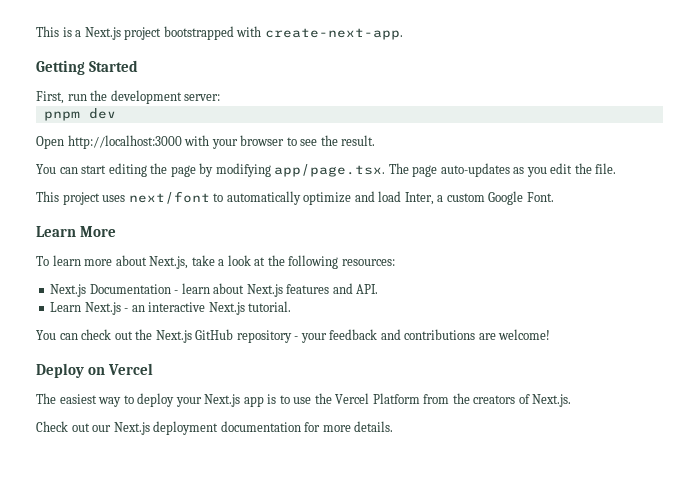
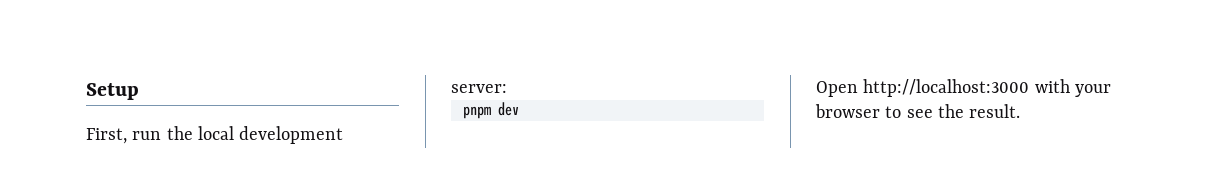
[36,26,403,40] [36,60,139,75] This is a Next.js project bootstrapped with create-next-app. // Getting Started -> [86,83,139,100] Setup
(108, 95) none -> [197,126,234,140] local
[36,163,617,177] [36,191,554,205] [36,226,117,237] [36,255,395,269] [50,283,379,297] [50,301,292,315] [36,329,551,343] [36,363,154,378] [36,393,572,407] [36,421,394,435] // You can start editing the page by modifying app/page.tsx. The page auto-updates as you edit the file. // This project uses next/font to automatically optimize and load Inter, a custom Google Font. // Learn More // To learn more about Next.js, take a look at the following resources: // Next.js Documentation - learn about Next.js features and API. // Learn Next.js - an interactive Next.js tutorial. // You can check out the Next.js GitHub repository - your feedback and contributions are welcome! // Deploy on Vercel // The easiest way to deploy your Next.js app is to use the Vercel Platform from the creators of Next.js. // Check out our Next.js deployment documentation for more details. -> (1021, 111) none

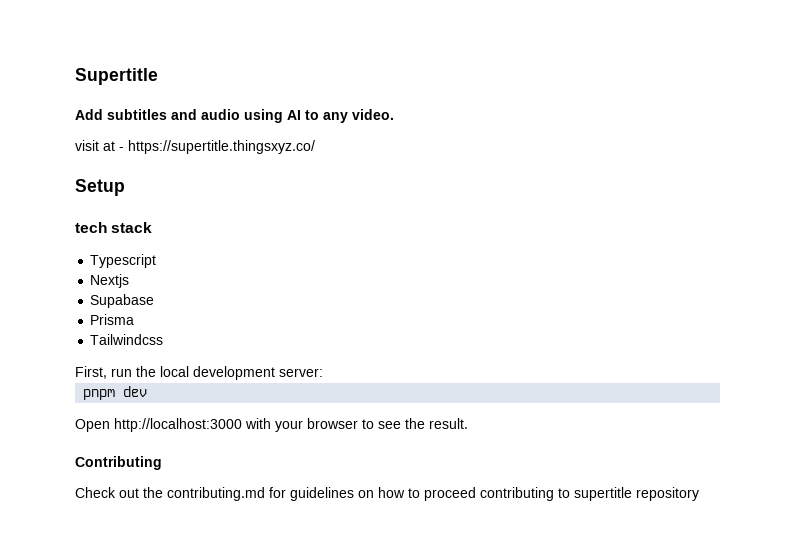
[86,83,139,100] Setup -> [75,68,158,85] [75,109,394,123] [75,140,315,154] [75,179,125,196] [75,222,153,233] [90,254,157,268] [90,274,130,288] [90,294,155,308] [90,314,135,325] [90,334,164,345] Supertitle // Add subtitles and audio using AI to any video. // visit at - https://supertitle.thingsxyz.co/ // Setup // tech stack // Typescript // Nextjs // Supabase // Prisma // Tailwindcss
(1021, 111) none -> [75,456,162,470] [75,487,699,501] // Contributing // Check out the contributing.md for guidelines on how to proceed contributing to supertitle repository

